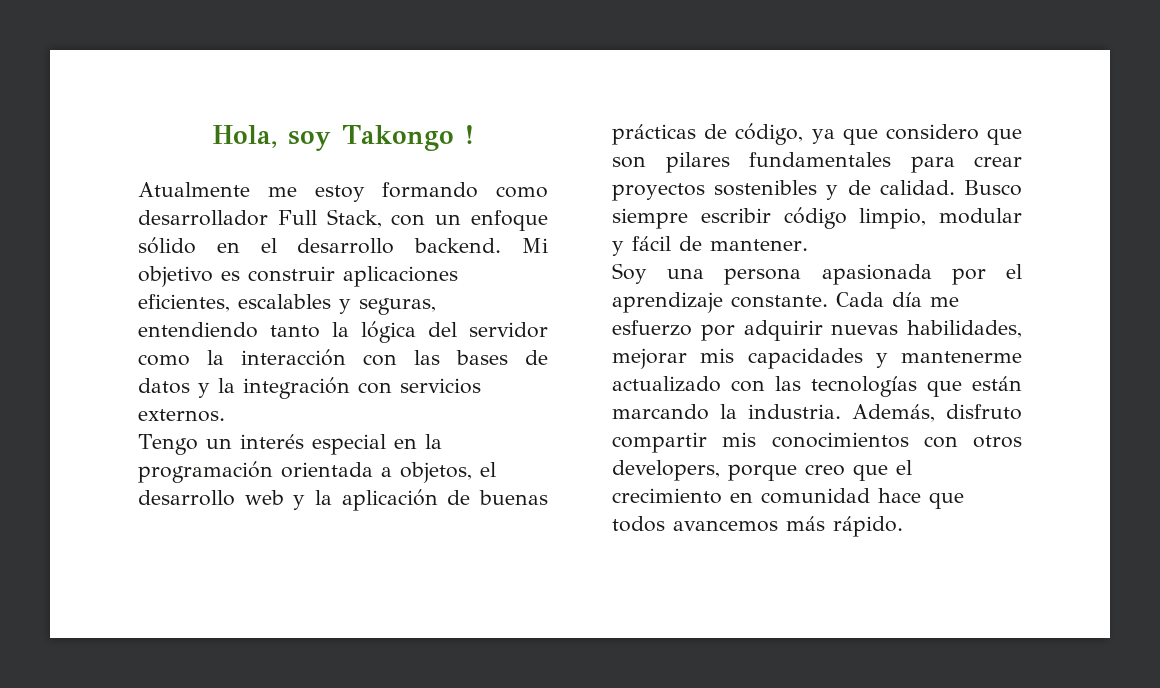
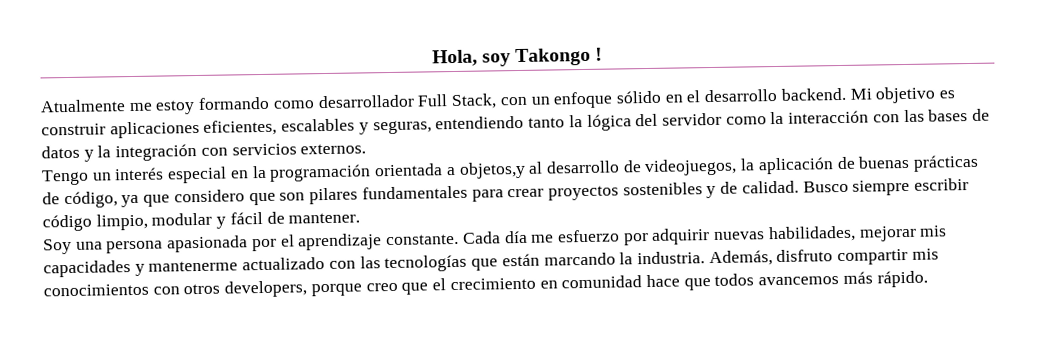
[400,462,496,483] [138,490,306,510] objetos, el desarrollo web y -> [458,158,738,179] objetos,y al desarrollo de videojuegos,

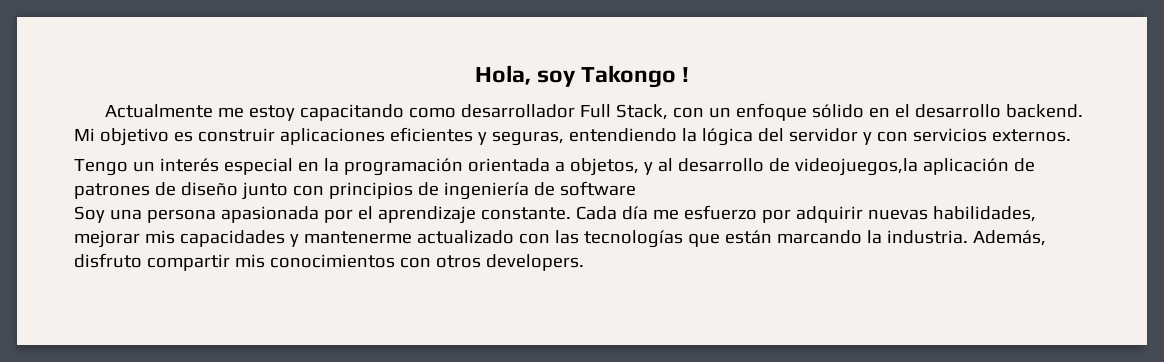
[40,99,126,113] Atualmente -> [104,104,213,118] Actualmente
[198,96,271,110] formando -> [299,104,404,121] capacitando
[203,118,356,136] eficientes, escalables -> [389,127,473,142] eficientes
[528,117,566,128] tanto -> (677, 135) none
[725,108,991,125] [41,143,198,162] como la interacción con las bases de datos y la integración -> [862,132,872,145] y
[458,161,526,179] objetos,y -> [569,158,653,176] objetos, y
[644,154,980,177] [42,178,970,209] [42,211,361,232] videojuegos, la aplicación de buenas prácticas de código, ya que considero que son pilares fundamentales para crear proyectos sostenibles y de calidad. Busco siempre escribir código limpio, modular y fácil de mantener. -> [794,158,1035,176] [74,181,636,200] videojuegos,la aplicación de patrones de diseño junto con principios de ingeniería de software
[224,270,928,298] developers, porque creo que el crecimiento en comunidad hace que todos avancemos más rápido. -> [485,254,584,271] developers.

